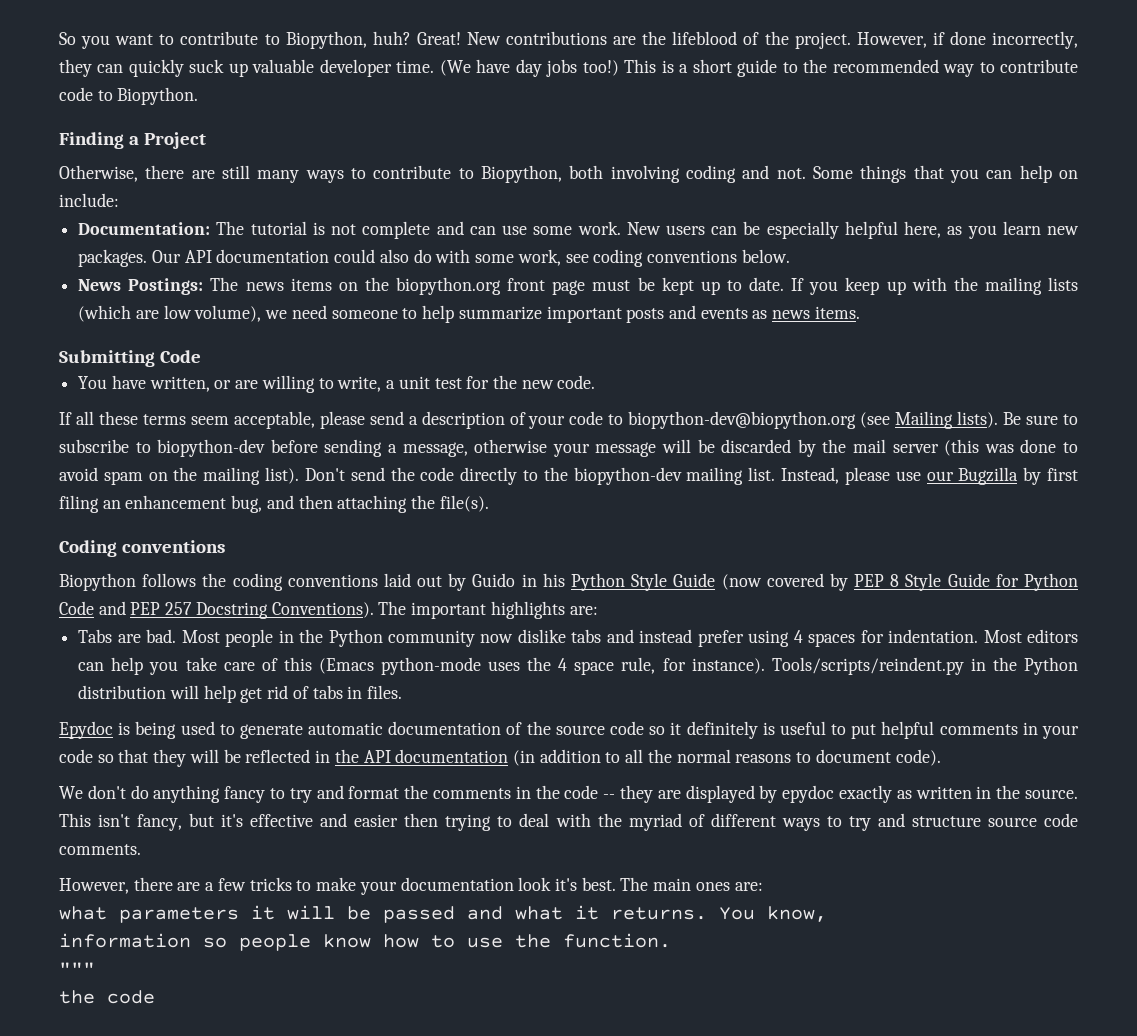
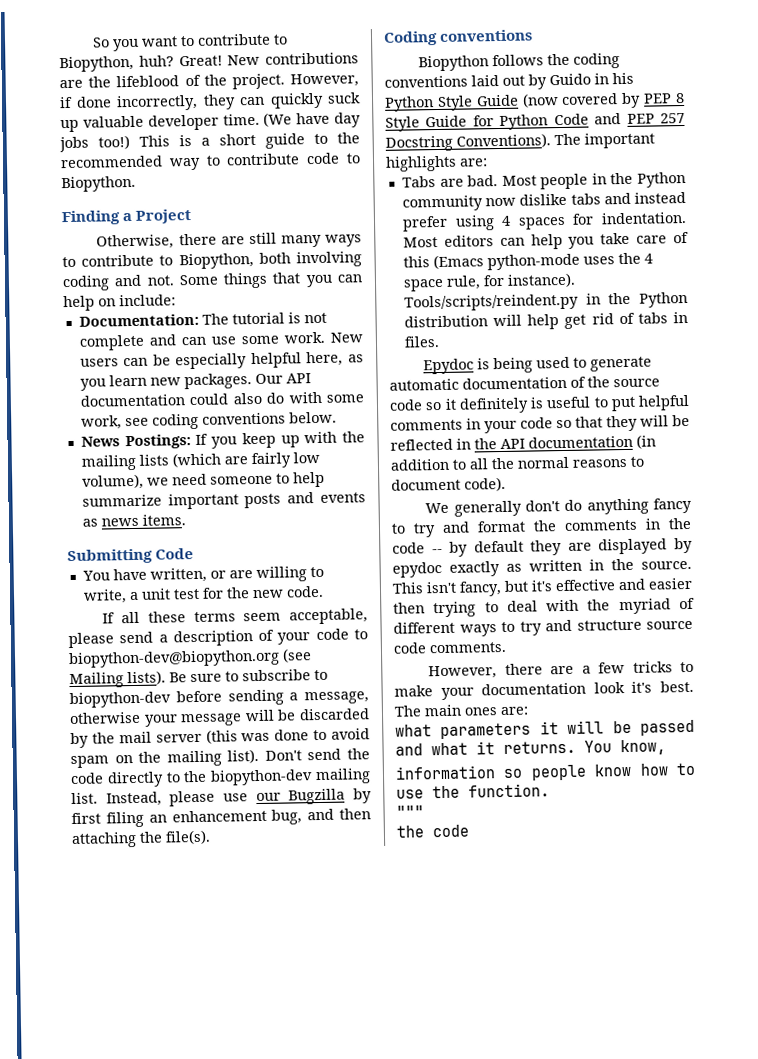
[210,277,785,295] The news items on the biopython.org front page must be kept up to date. -> (191, 442) none
(159, 314) none -> [250,452,291,469] fairly
(83, 792) none -> [453,500,522,517] generally
(616, 796) none -> [449,540,524,557] by default

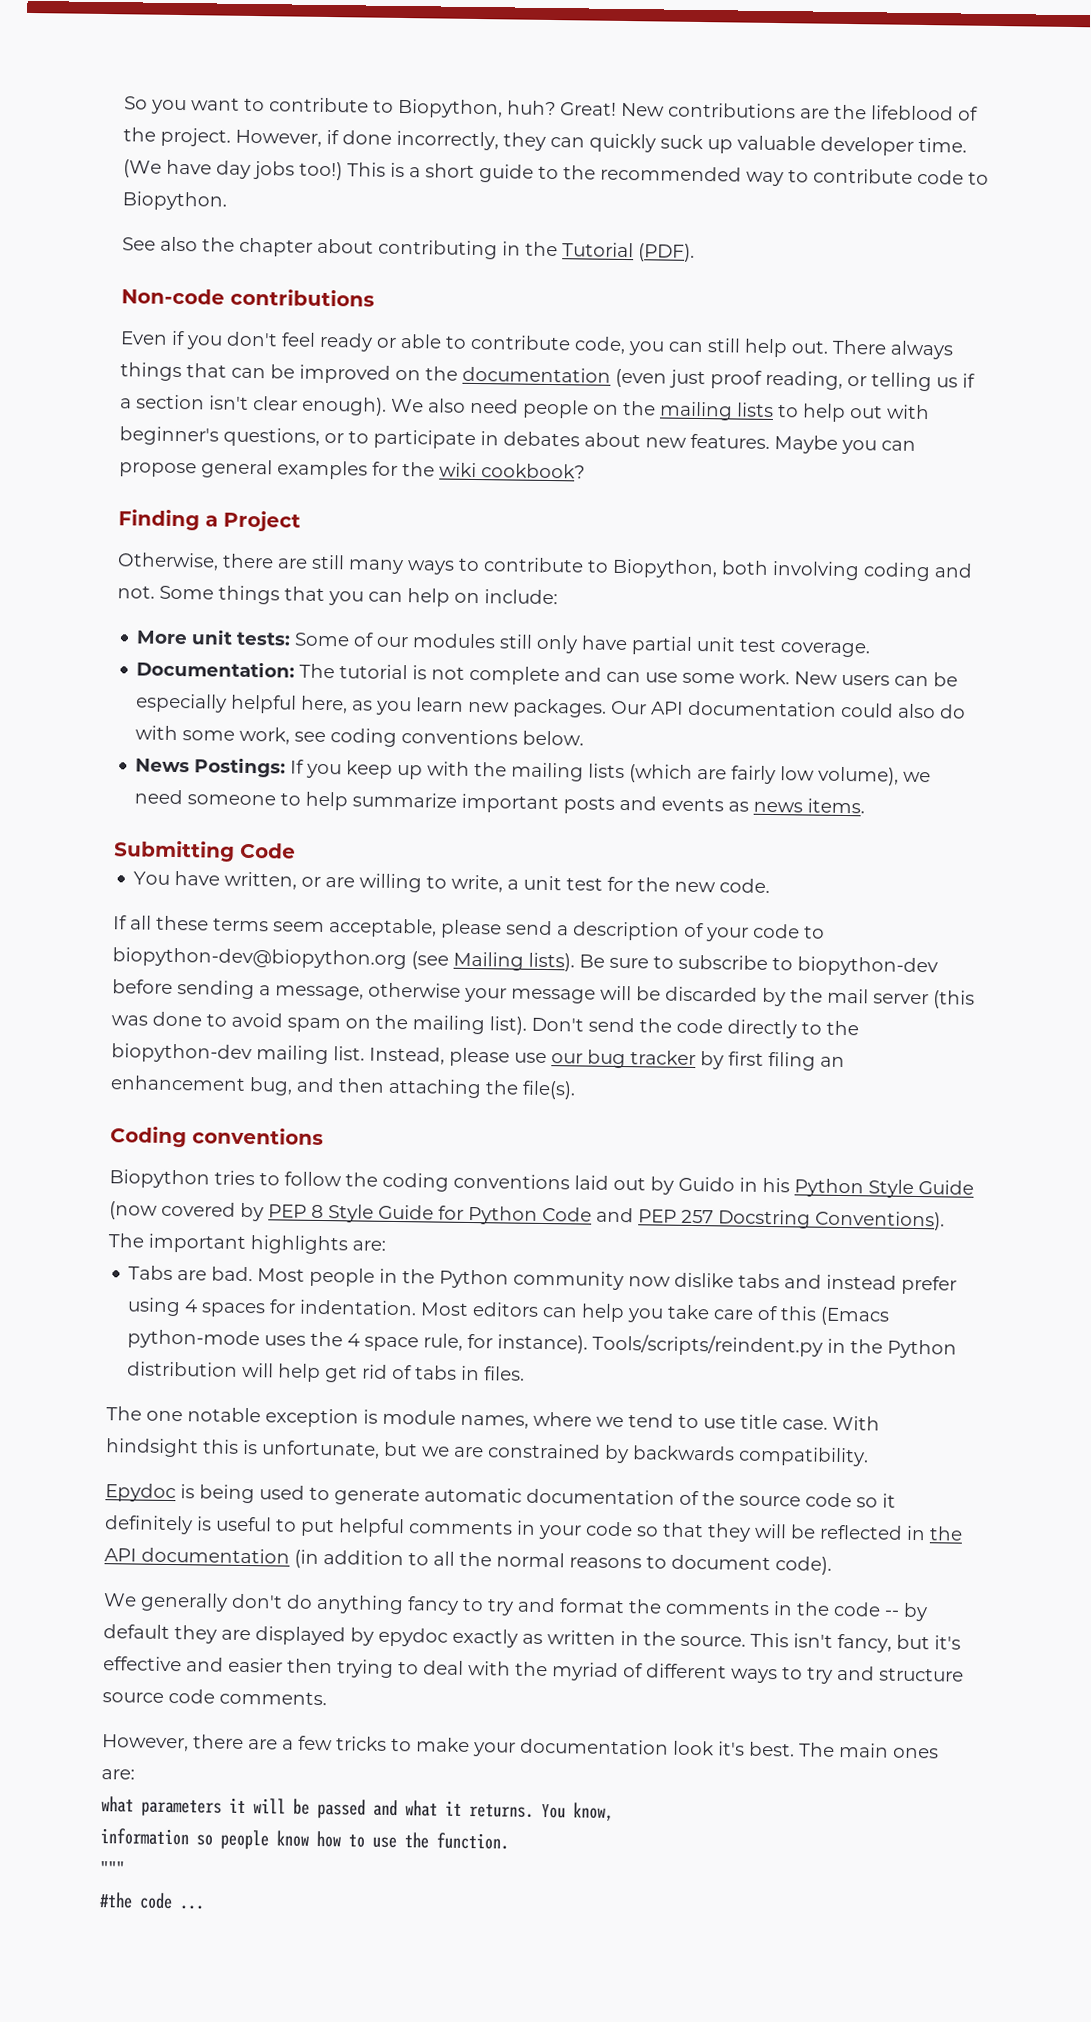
(136, 184) none -> [122,236,695,262] [121,288,375,307] [120,330,954,360] [120,362,975,392] [120,394,930,422] [119,426,916,455] [119,459,585,480] // See also the chapter about contributing in the Tutorial (PDF). // Non-code contributions // Even if you don't feel ready or able to contribute code, you can still help out. There always things that can be improved on the documentation (even just proof reading, or telling us if a section isn't clear enough). We also need people on the mailing lists to help out with beginner's questions, or to participate in debates about new features. Maybe you can propose general examples for the wiki cookbook?
(176, 300) none -> [136,629,871,658] // More unit tests: Some of our modules still only have partial unit test coverage.
[288,788,346,805] Bugzilla -> [587,1049,696,1069] bug tracker
[492,54,545,67] follows -> [214,1170,342,1187] tries to follow
(440, 342) none -> [106,1406,880,1431] [105,1438,869,1467] // The one notable exception is module names, where we tend to use title case. With hindsight this is unfortunate, but we are constrained by backwards compatibility.
[396,824,469,838] the code -> [99,1892,204,1910] #the code ...

